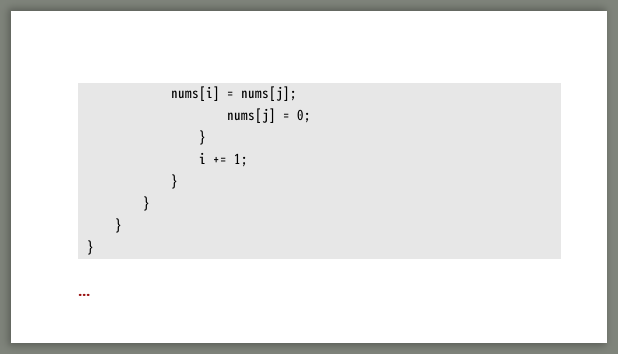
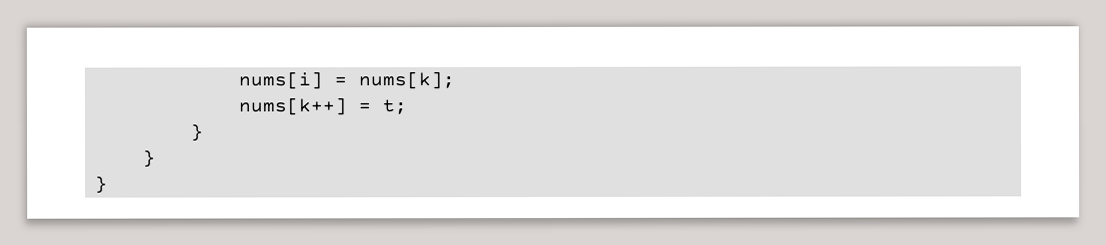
[241,86,298,101] [227,108,312,123] [199,130,207,145] [199,152,249,167] [171,174,179,189] [143,196,151,211] [115,218,123,233] [87,240,95,255] [78,293,90,296] nums[j]; // nums[j] = 0; // } // i += 1; // } // } // } // } // ... -> [357,71,455,90] [237,97,407,116] [190,123,204,142] [142,149,156,168] [94,175,108,194] nums[k]; // nums[k++] = t; // } // } // }

